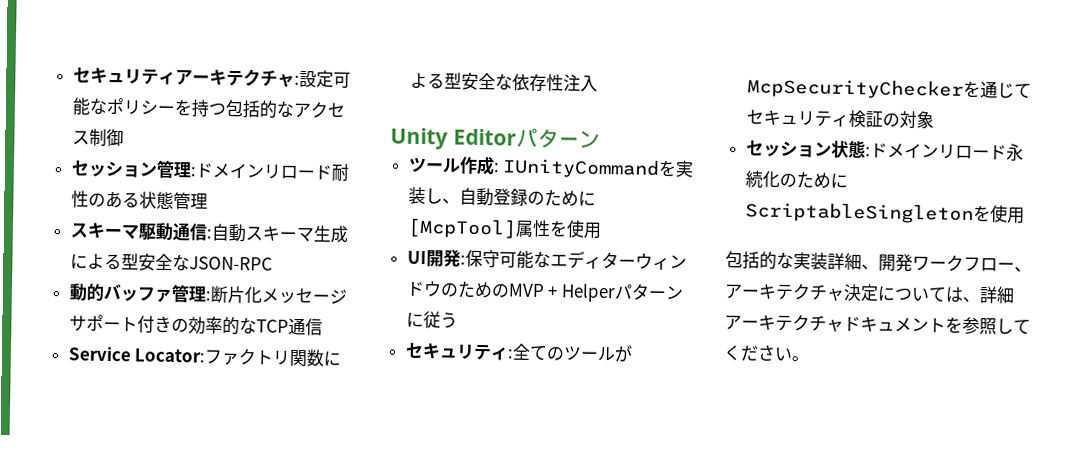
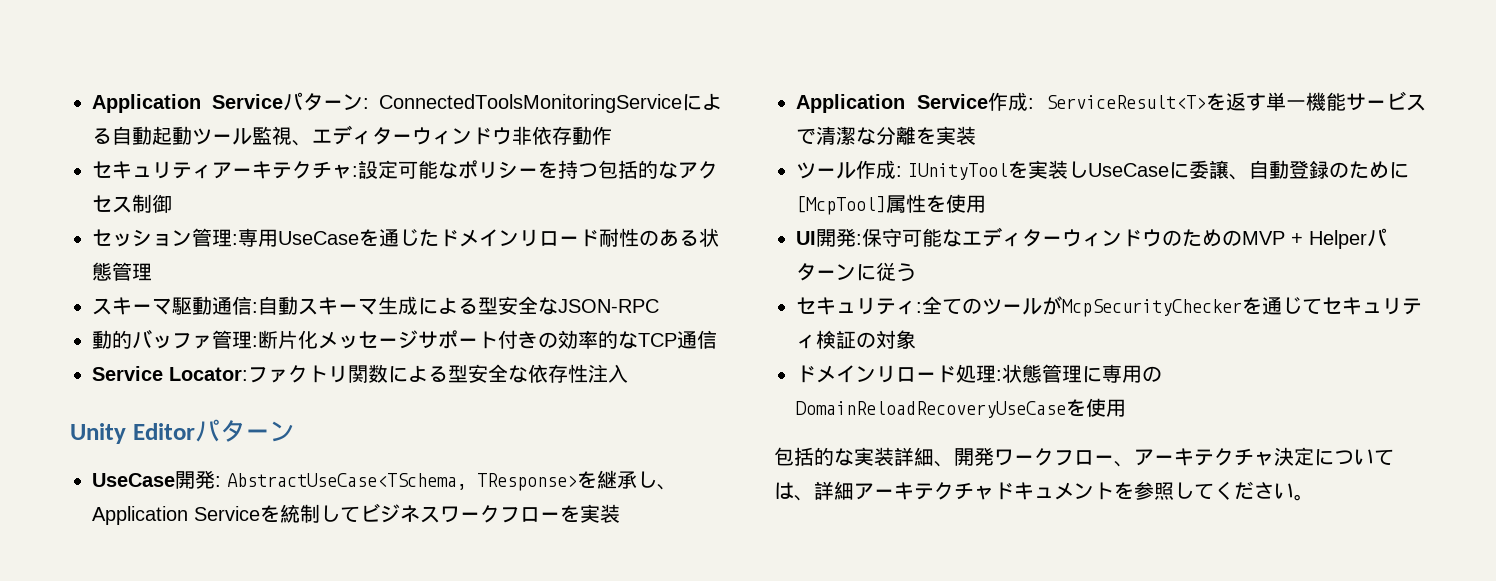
(72, 75) none -> [92,92,722,113] [92,125,612,146] Application Serviceパターン: ConnectedToolsMonitoringServiceによる自動起動ツール監視、エディターウィンドウ非依存動作 //
(196, 171) none -> [238,228,439,247] 専用UseCaseを通じた
(601, 139) none -> [92,470,677,491] [92,503,620,525] [796,91,1426,113] [796,126,976,145] // UseCase開発: AbstractUseCase<TSchema, TResponse>を継承し、Application Serviceを統制してビジネスワークフローを実装 // Application Service作成: ServiceResult<T>を返す単一機能サービスで清潔な分離を実装
[502,158,661,179] IUnityCommand -> [908,163,1008,180] IUnityTool
(443, 196) none -> [1088,160,1229,179] UseCaseに委譲
[745,140,1024,161] [744,170,848,189] [744,202,974,224] セッション状態:ドメインリロード永続化のためにScriptableSingleton -> [796,364,1162,383] [796,401,1066,418] ドメインリロード処理:状態管理に専用のDomainReloadRecoveryUseCase

